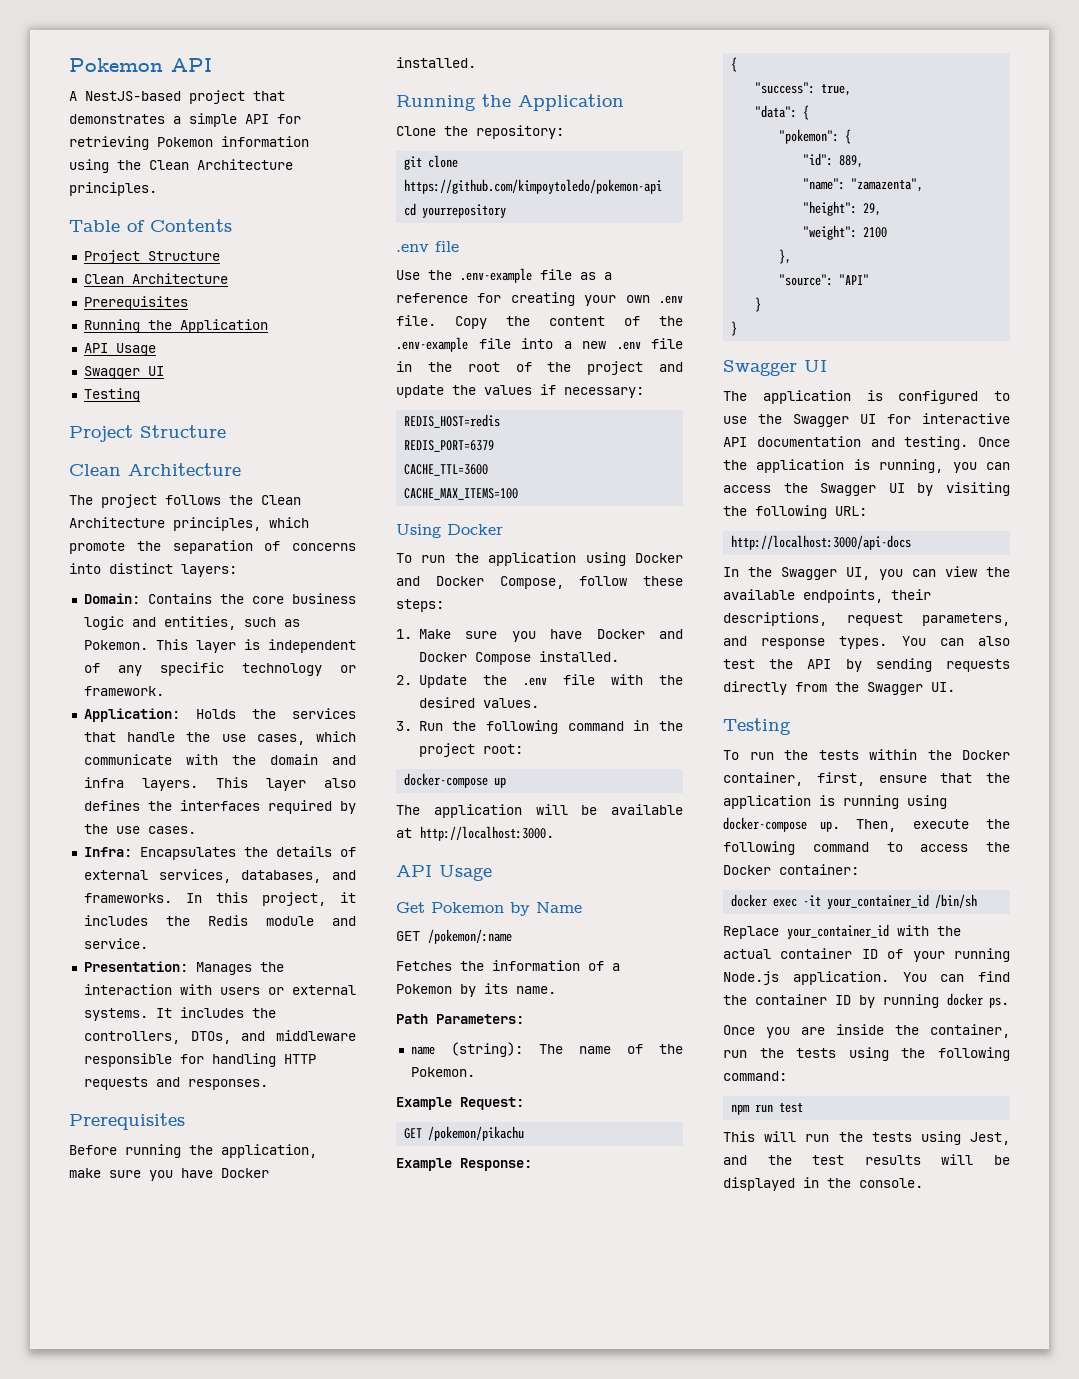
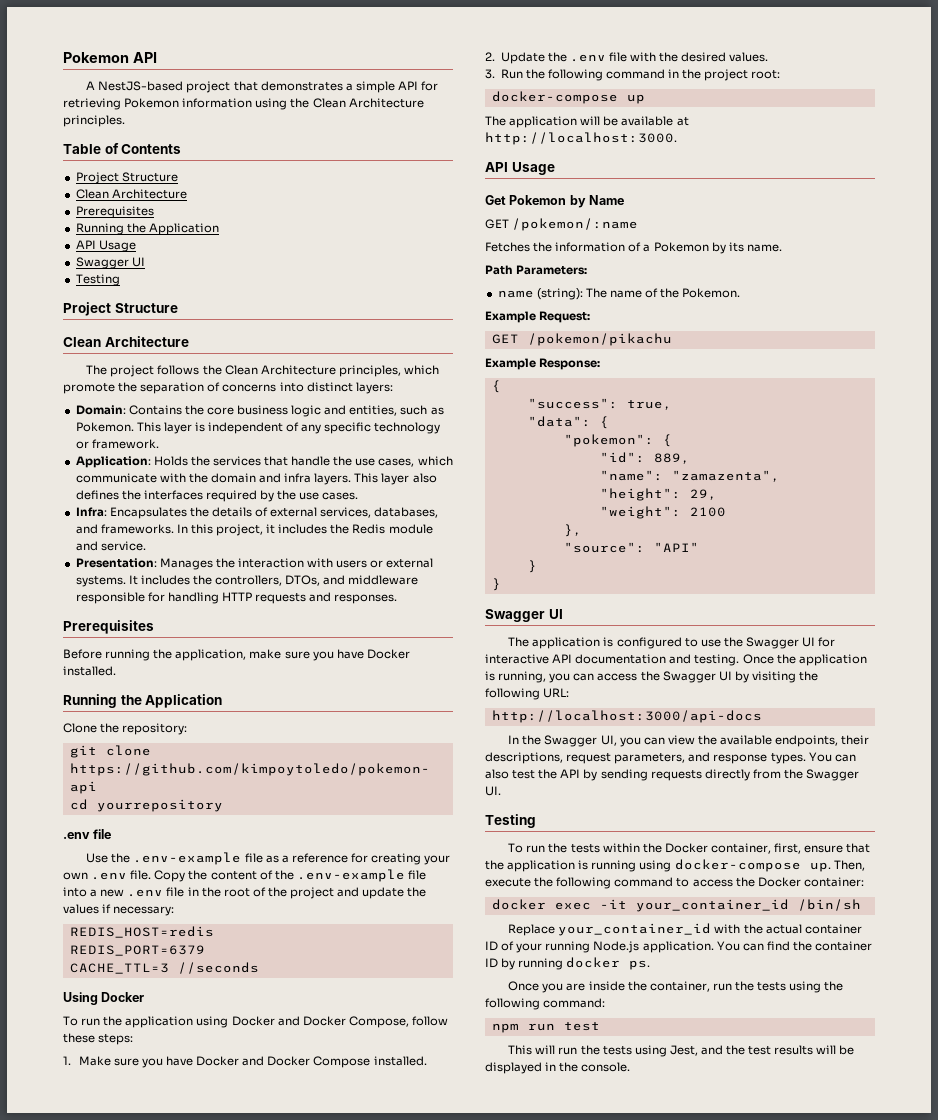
[404,464,489,476] [404,488,519,500] CACHE_TTL=3600 // CACHE_MAX_ITEMS=100 -> [69,962,259,974] CACHE_TTL=3 //seconds

